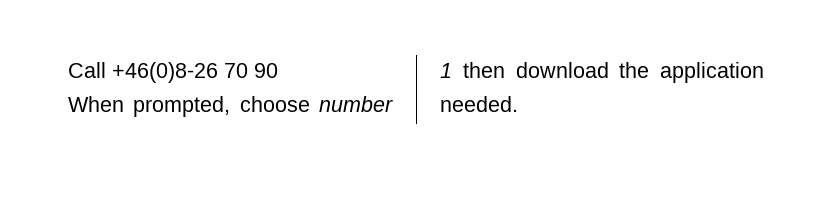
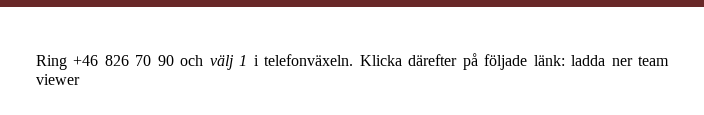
[68,62,218,83] Call +46(0)8-26 -> [36,55,129,70] Ring +46 826
[68,96,393,117] [440,62,764,83] [440,96,518,112] // When prompted, choose number 1 then download the application needed. -> [180,53,669,70] [36,74,80,85] och välj 1 i telefonväxeln. Klicka därefter på följade länk: ladda ner team viewer

